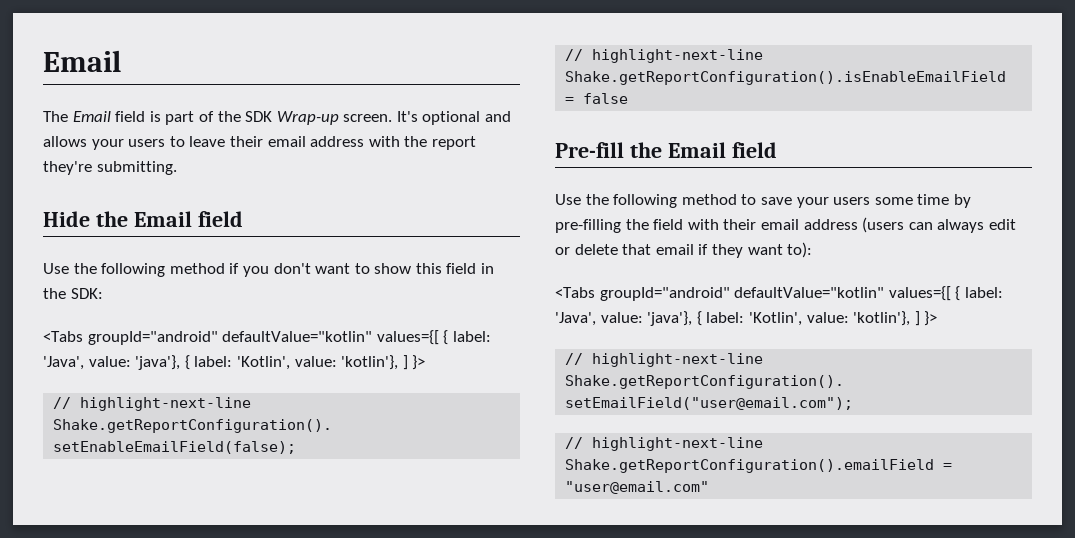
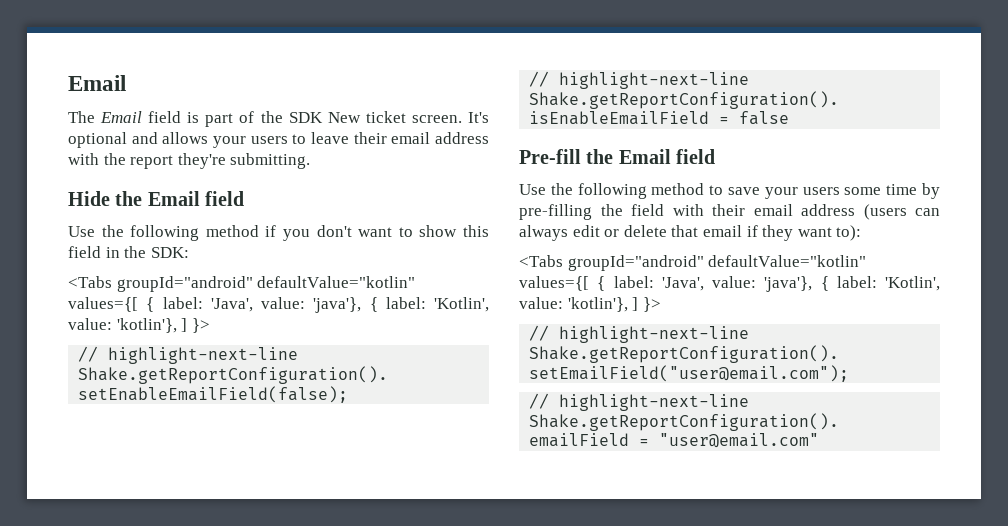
[276,111,339,125] Wrap-up -> [327,111,406,123] New ticket

